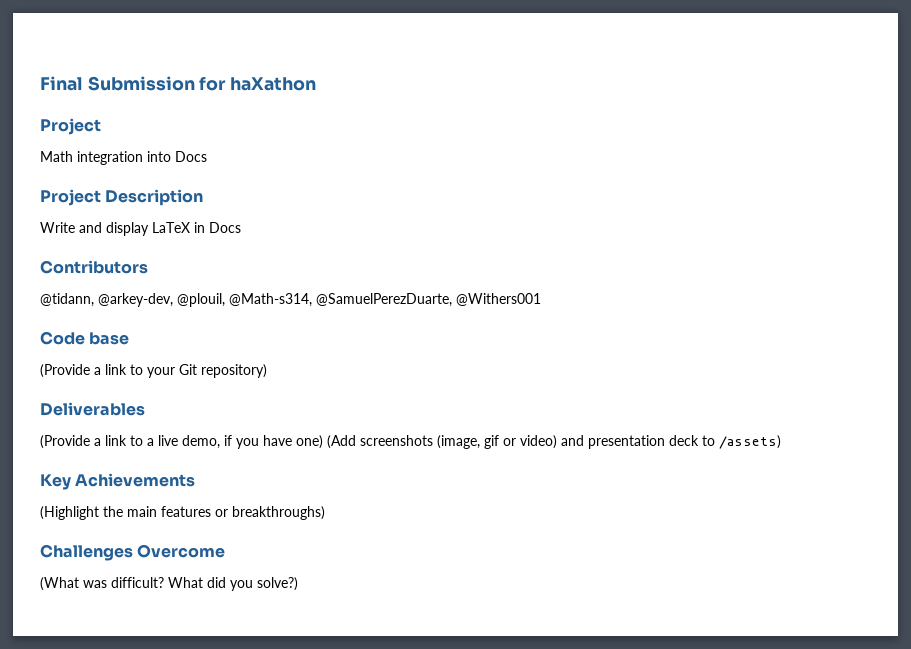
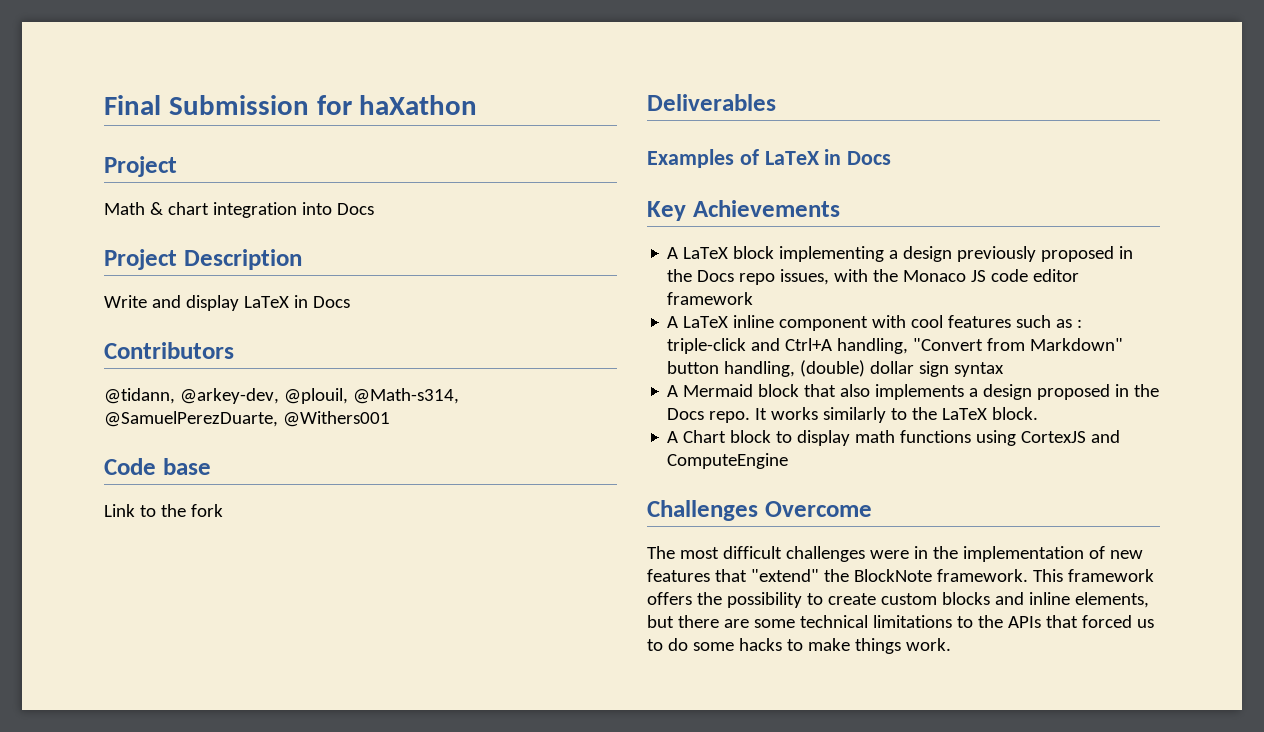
(73, 156) none -> [149,202,209,215] & chart
[40,364,267,378] [40,402,145,416] [40,435,781,449] [40,473,196,490] [40,506,325,520] [40,544,226,561] [40,577,298,591] (Provide a link to your Git repository) // Deliverables // (Provide a link to a live demo, if you have one) (Add screenshots (image, gif or video) and presentation deck to /assets) // Key Achievements // (Highlight the main features or breakthroughs) // Challenges Overcome // (What was difficult? What did you solve?) -> [104,504,223,517] [647,94,776,111] [647,149,892,168] [647,200,840,221] [667,246,1134,262] [667,269,1080,285] [667,292,754,305] [667,315,1083,331] [667,338,1124,354] [667,360,1005,377] [667,384,1160,400] [667,407,1039,423] [667,430,1121,446] [667,453,789,469] [647,500,872,521] [647,546,1143,562] [647,569,1154,582] [647,592,1149,608] [647,615,1154,628] [647,638,951,654] Link to the fork // Deliverables // Examples of LaTeX in Docs // Key Achievements // A LaTeX block implementing a design previously proposed in the Docs repo issues, with the Monaco JS code editor framework // A LaTeX inline component with cool features such as : triple-click and Ctrl+A handling, "Convert from Markdown" button handling, (double) dollar sign syntax // A Mermaid block that also implements a design proposed in the Docs repo. It works similarly to the LaTeX block. // A Chart block to display math functions using CortexJS and ComputeEngine // Challenges Overcome // The most difficult challenges were in the implementation of new features that "extend" the BlockNote framework. This framework offers the possibility to create custom blocks and inline elements, but there are some technical limitations to the APIs that forced us to do some hacks to make things work.

